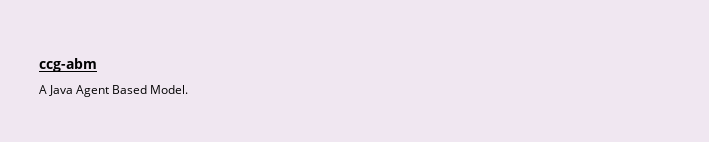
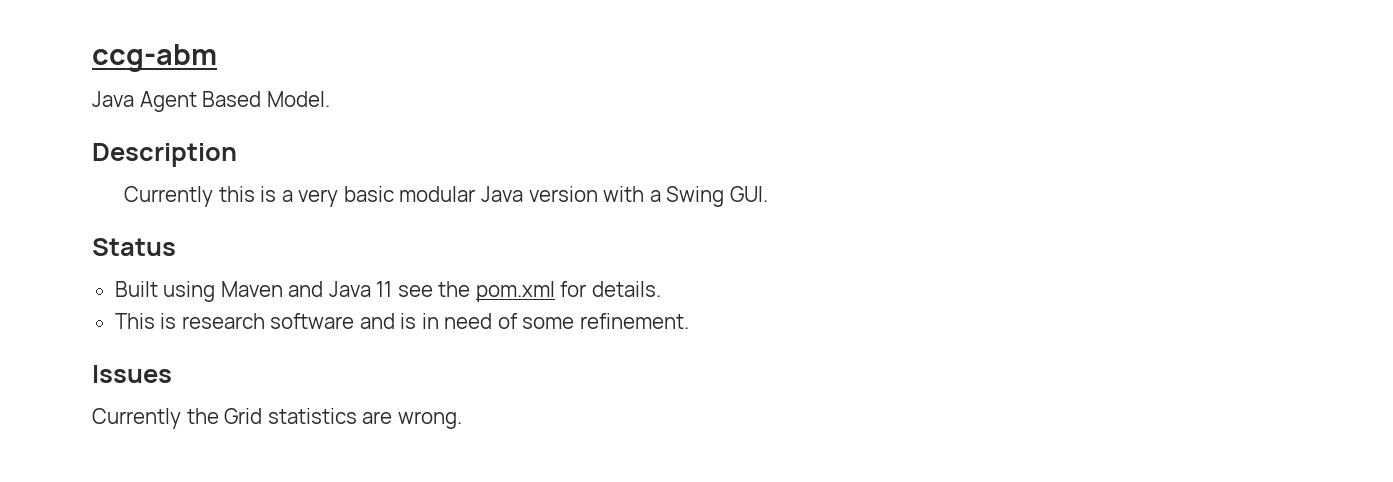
[39,85,47,94] A -> (217, 58) none
(189, 89) none -> [92,143,237,167] [124,186,768,207] [92,238,176,256] [114,281,661,302] [114,313,689,329] [92,365,172,383] [92,408,462,429] // Description // Currently this is a very basic modular Java version with a Swing GUI. // Status // Built using Maven and Java 11 see the pom.xml for details. // This is research software and is in need of some refinement. // Issues // Currently the Grid statistics are wrong.

